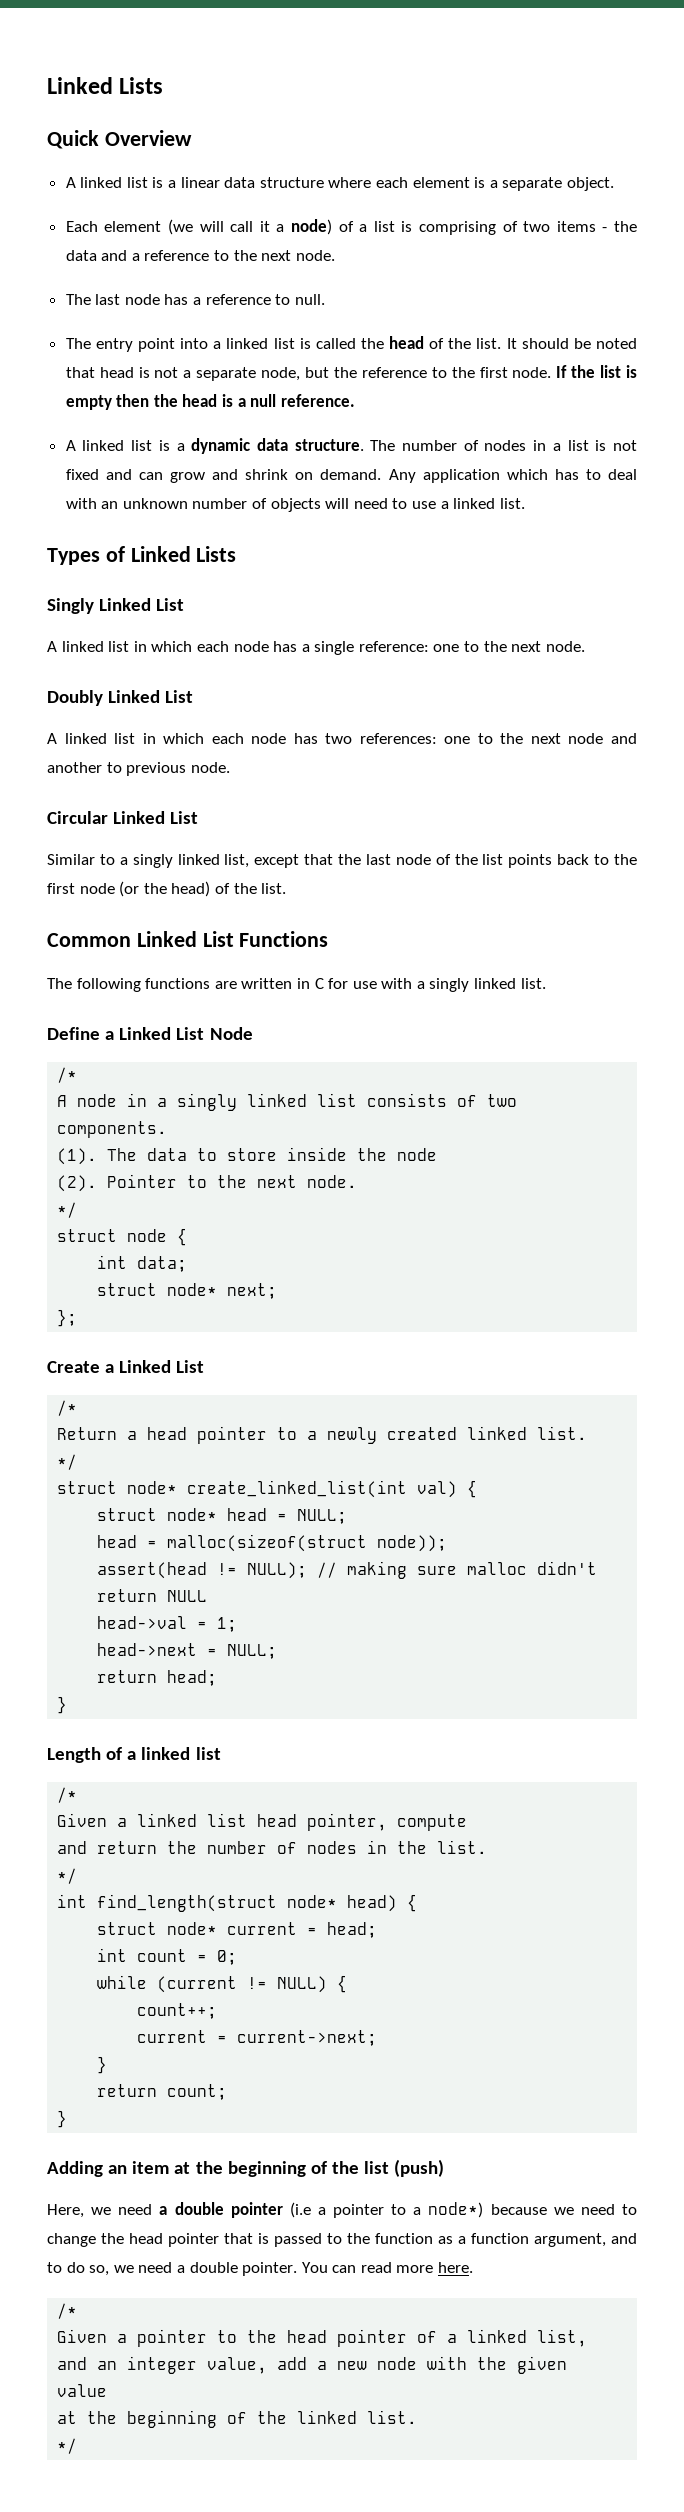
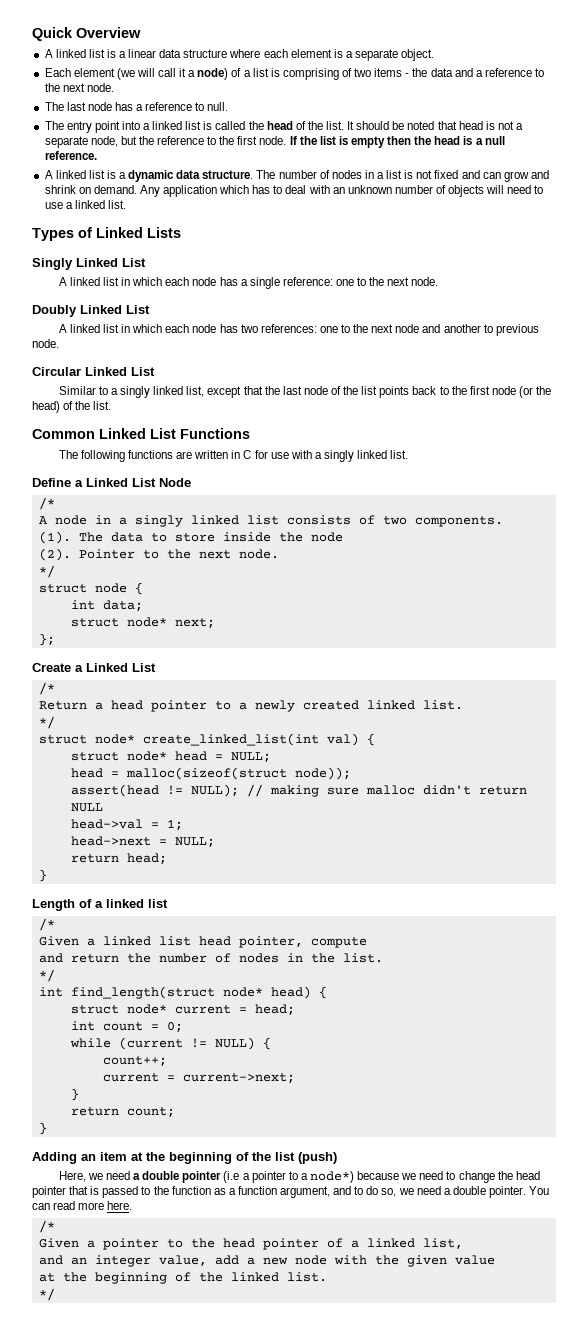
[47,77,164,94] Linked Lists // -> (32, 34) none

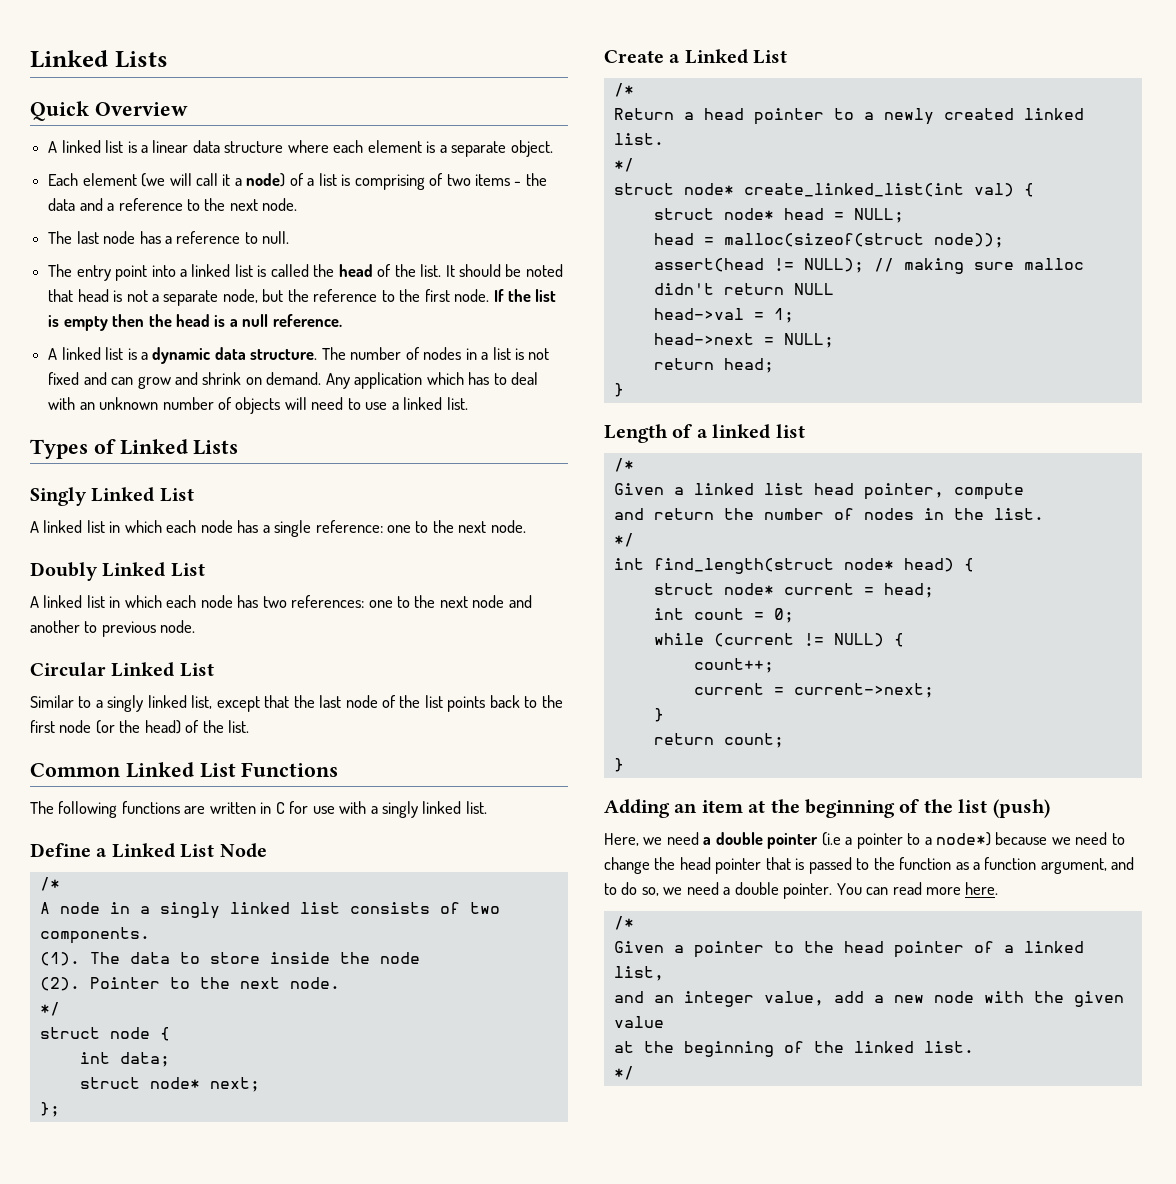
(32, 34) none -> [30,50,168,68] Linked Lists //

